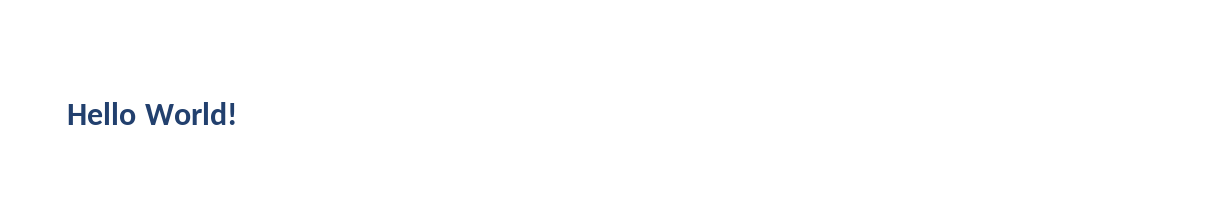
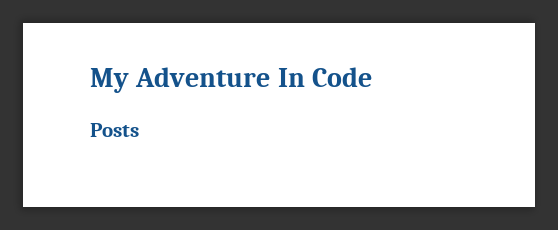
[67,102,237,125] Hello World! -> [90,67,373,93] [90,123,139,137] My Adventure In Code // Posts

